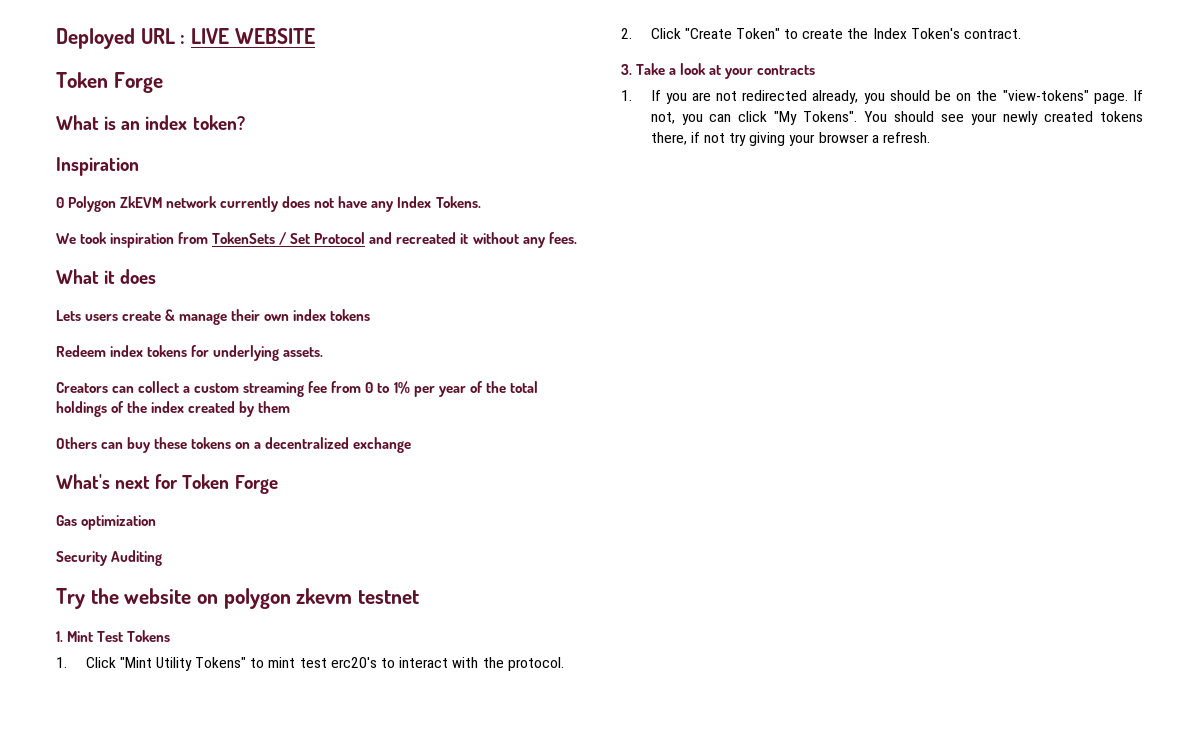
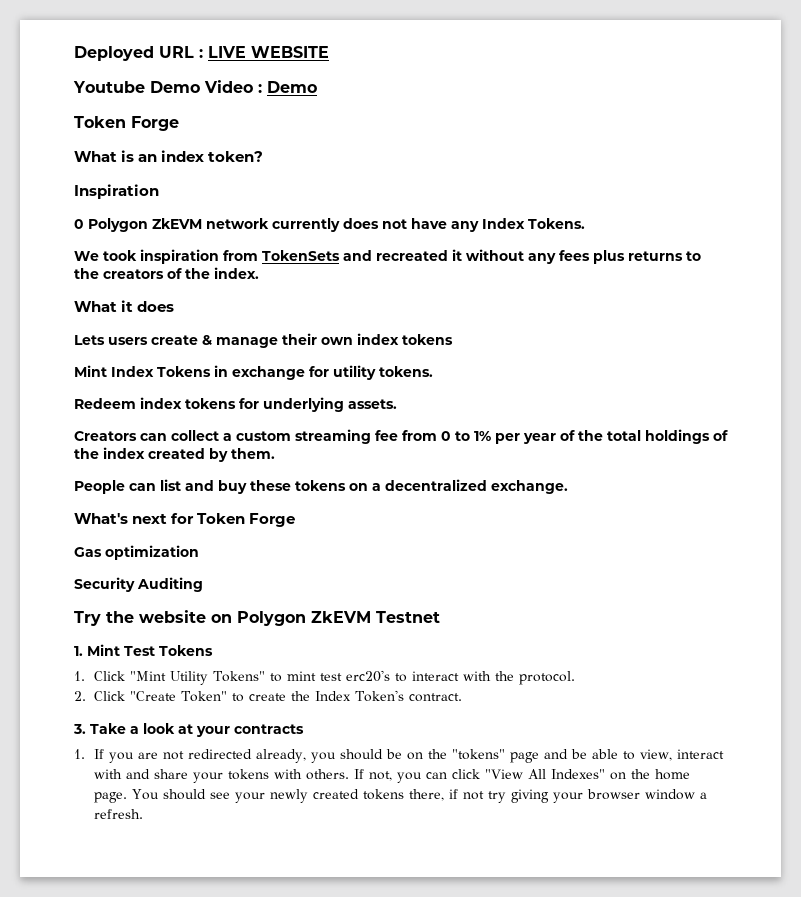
(315, 36) none -> [73,80,317,93] // Youtube Demo Video : Demo
[279,232,366,245] / Set Protocol -> (340, 255) none
[548,232,577,244] fees. -> [559,250,701,264] [74,267,259,279] fees plus returns to the creators of the index.
(371, 315) none -> [74,365,433,380] // Mint Index Tokens in exchange for utility tokens.
[258,401,291,413] [56,437,124,449] them // Others can -> [231,448,275,459] [74,479,214,494] them. // People can list and
[353,437,412,453] exchange -> [491,480,568,494] exchange.
[223,588,420,609] polygon zkevm testnet -> [237,611,440,626] Polygon ZkEVM Testnet
[1002,90,1128,104] "view-tokens" page. -> [452,749,725,763] [94,769,350,783] "tokens" page and be able to view, interact with and share your tokens with others.
[774,111,858,125] "My Tokens". -> [485,769,691,780] [94,792,128,803] "View All Indexes" on the home page.
(869, 137) none -> [645,789,696,800] window

